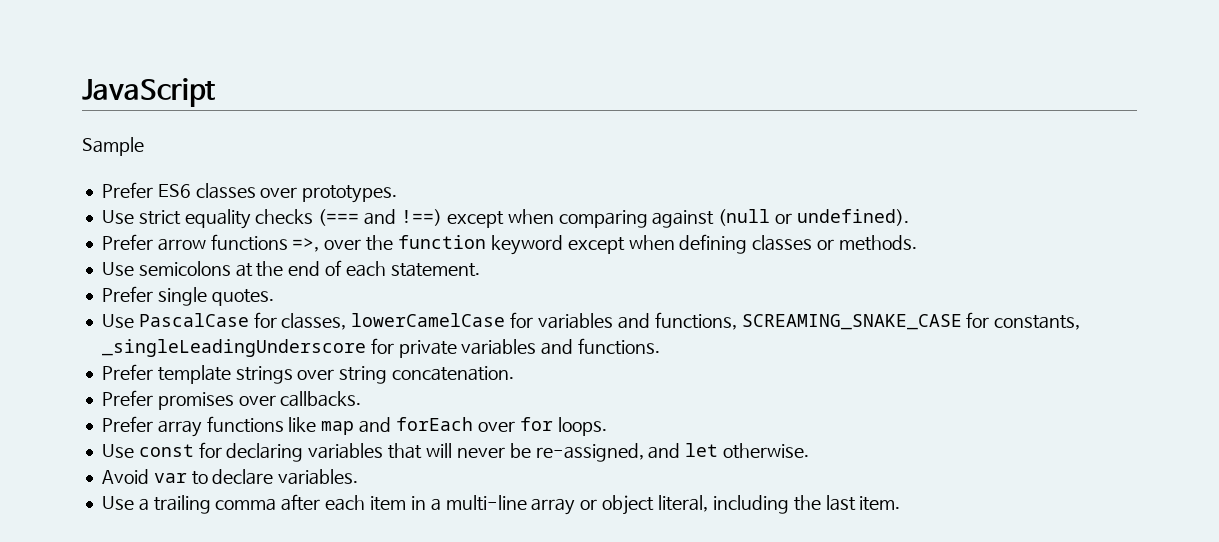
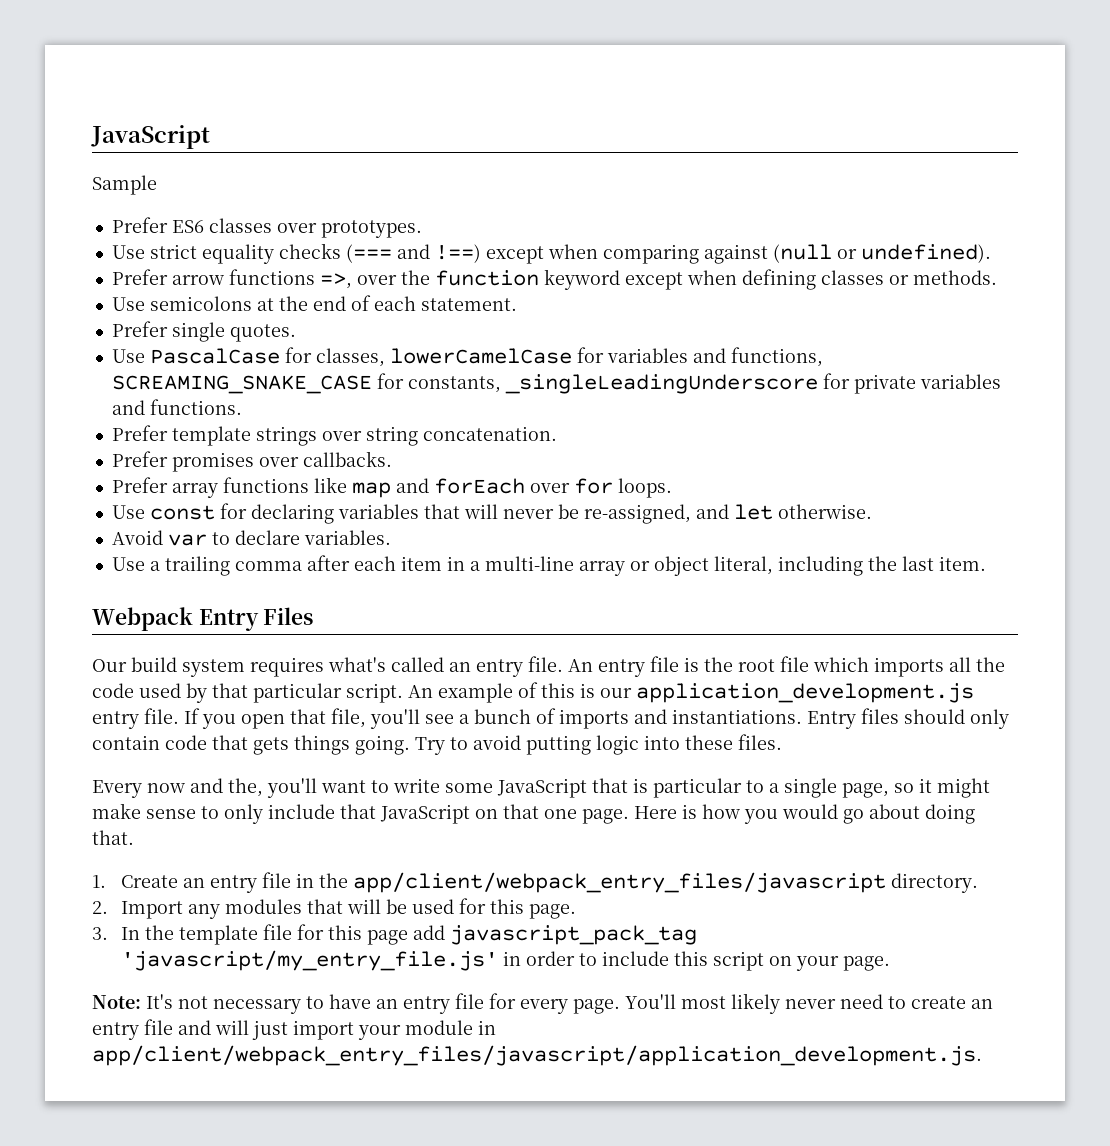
(901, 503) none -> [92,607,314,631] [92,656,1005,677] [92,682,974,703] [92,708,1009,729] [92,734,782,755] [92,778,990,798] [92,803,975,824] [92,830,134,845] [92,872,978,893] [92,898,576,919] [92,924,697,945] [120,950,890,971] [92,993,993,1014] [92,1019,496,1040] [92,1045,982,1066] // Webpack Entry Files // Our build system requires what's called an entry file. An entry file is the root file which imports all the code used by that particular script. An example of this is our application_development.js entry file. If you open that file, you'll see a bunch of imports and instantiations. Entry files should only contain code that gets things going. Try to avoid putting logic into these files. // Every now and the, you'll want to write some JavaScript that is particular to a single page, so it might make sense to only include that JavaScript on that one page. Here is how you would go about doing that. // 1. Create an entry file in the app/client/webpack_entry_files/javascript directory. // 2. Import any modules that will be used for this page. // 3. In the template file for this page add javascript_pack_tag 'javascript/my_entry_file.js' in order to include this script on your page. // Note: It's not necessary to have an entry file for every page. You'll most likely never need to create an entry file and will just import your module in app/client/webpack_entry_files/javascript/application_development.js.

